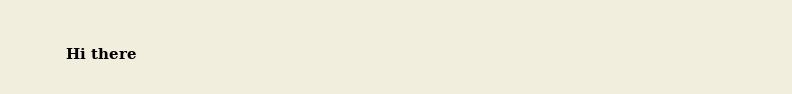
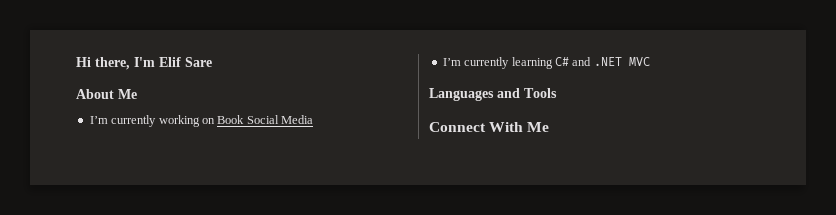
[91,48,137,59] there -> [95,57,212,70] [76,89,137,99] [89,115,313,127] [442,57,650,69] [429,88,557,101] [429,122,550,132] there, I'm Elif Sare // About Me // I’m currently working on Book Social Media // I’m currently learning C# and .NET MVC // Languages and Tools // Connect With Me

